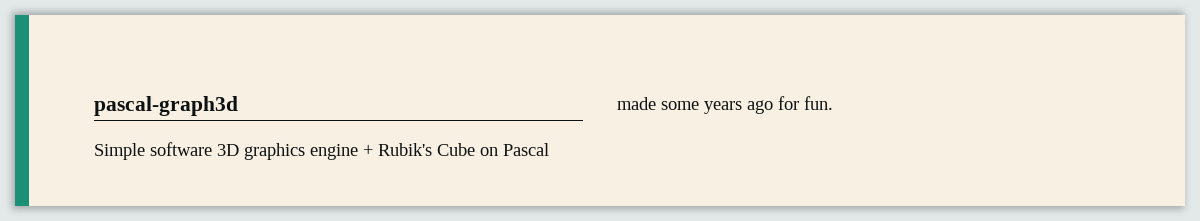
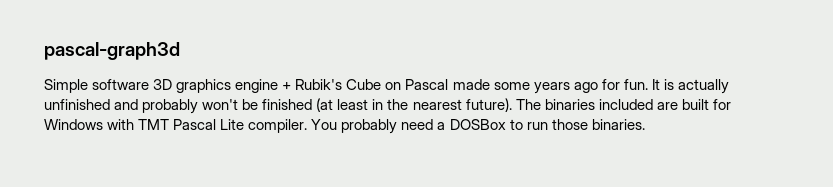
(833, 103) none -> [651,79,729,94] [44,98,731,114] [44,119,645,134] It is actually unfinished and probably won't be finished (at least in the nearest future). The binaries included are built for Windows with TMT Pascal Lite compiler. You probably need a DOSBox to run those binaries.

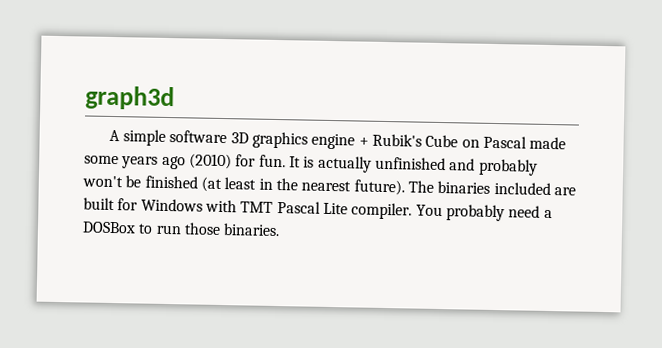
[44,42,180,60] [44,79,88,93] pascal-graph3d // Simple -> [85,85,175,111] [108,129,166,146] graph3d // A simple
(598, 87) none -> [188,153,232,170] (2010)

